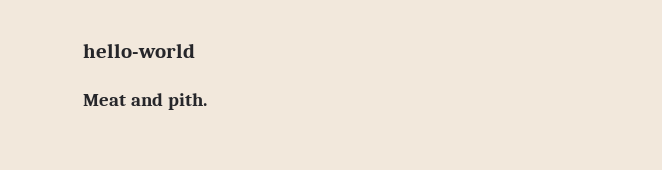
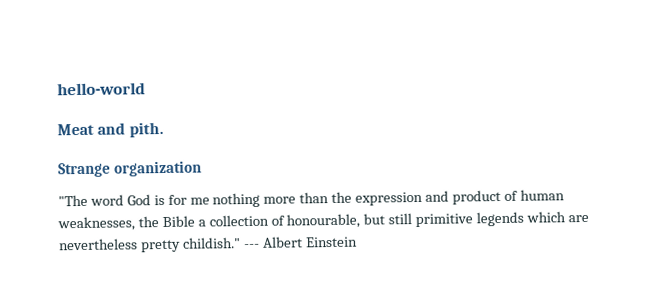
(208, 101) none -> [58,160,203,178] [58,189,565,208] [57,211,589,232] [59,236,358,253] // Strange organization // "The word God is for me nothing more than the expression and product of human weaknesses, the Bible a collection of honourable, but still primitive legends which are nevertheless pretty childish." --- Albert Einstein

